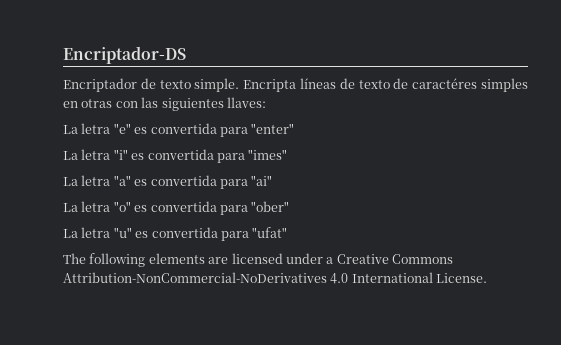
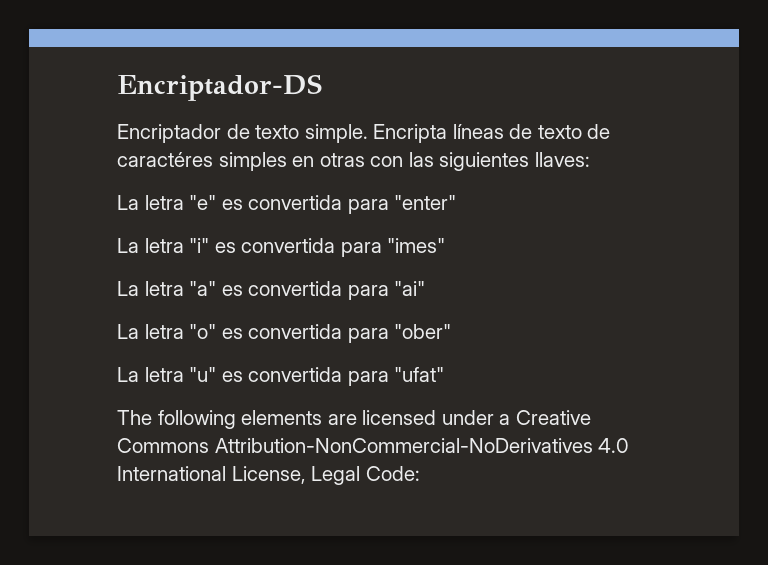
[436,273,488,283] License. -> [231,466,420,485] License, Legal Code:

